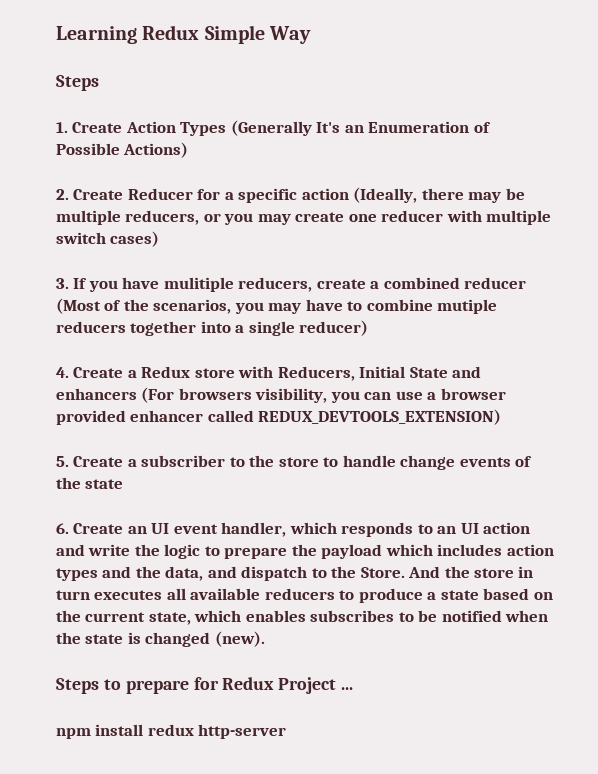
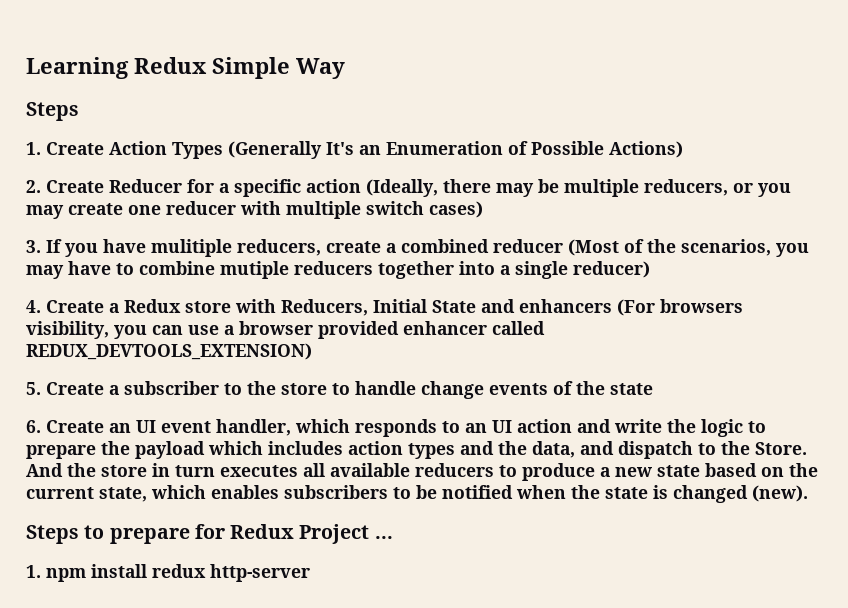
(437, 596) none -> [615,467,652,477] new
[310,610,395,622] subscribes -> [284,485,388,499] subscribers
(354, 688) none -> [26,565,41,578] 1.

